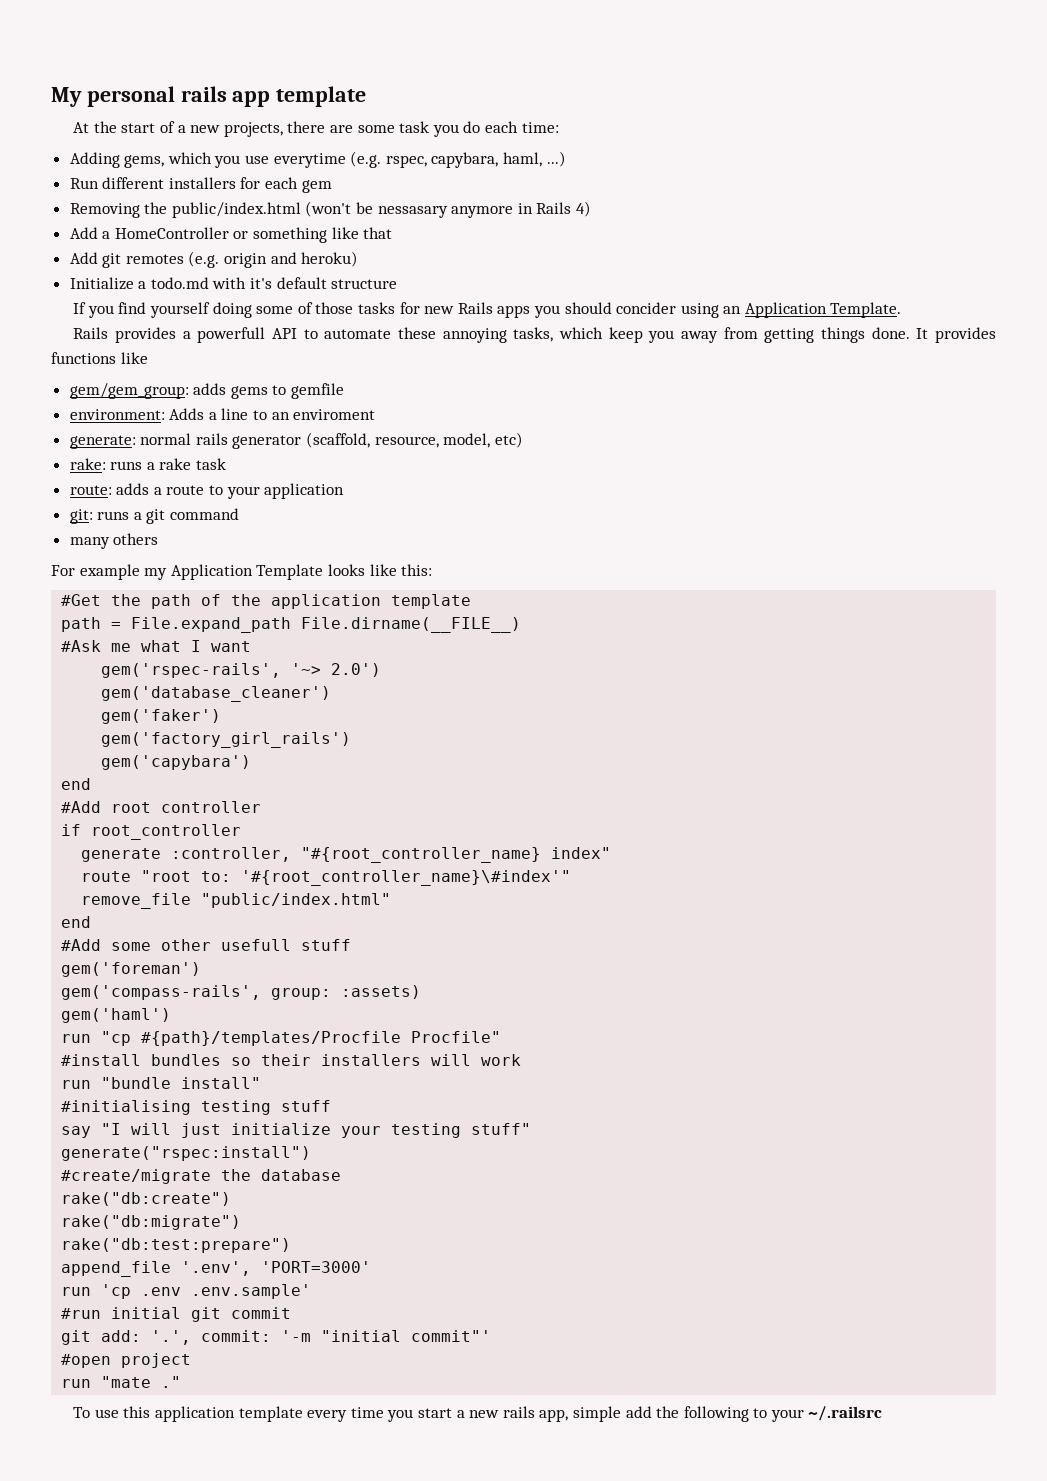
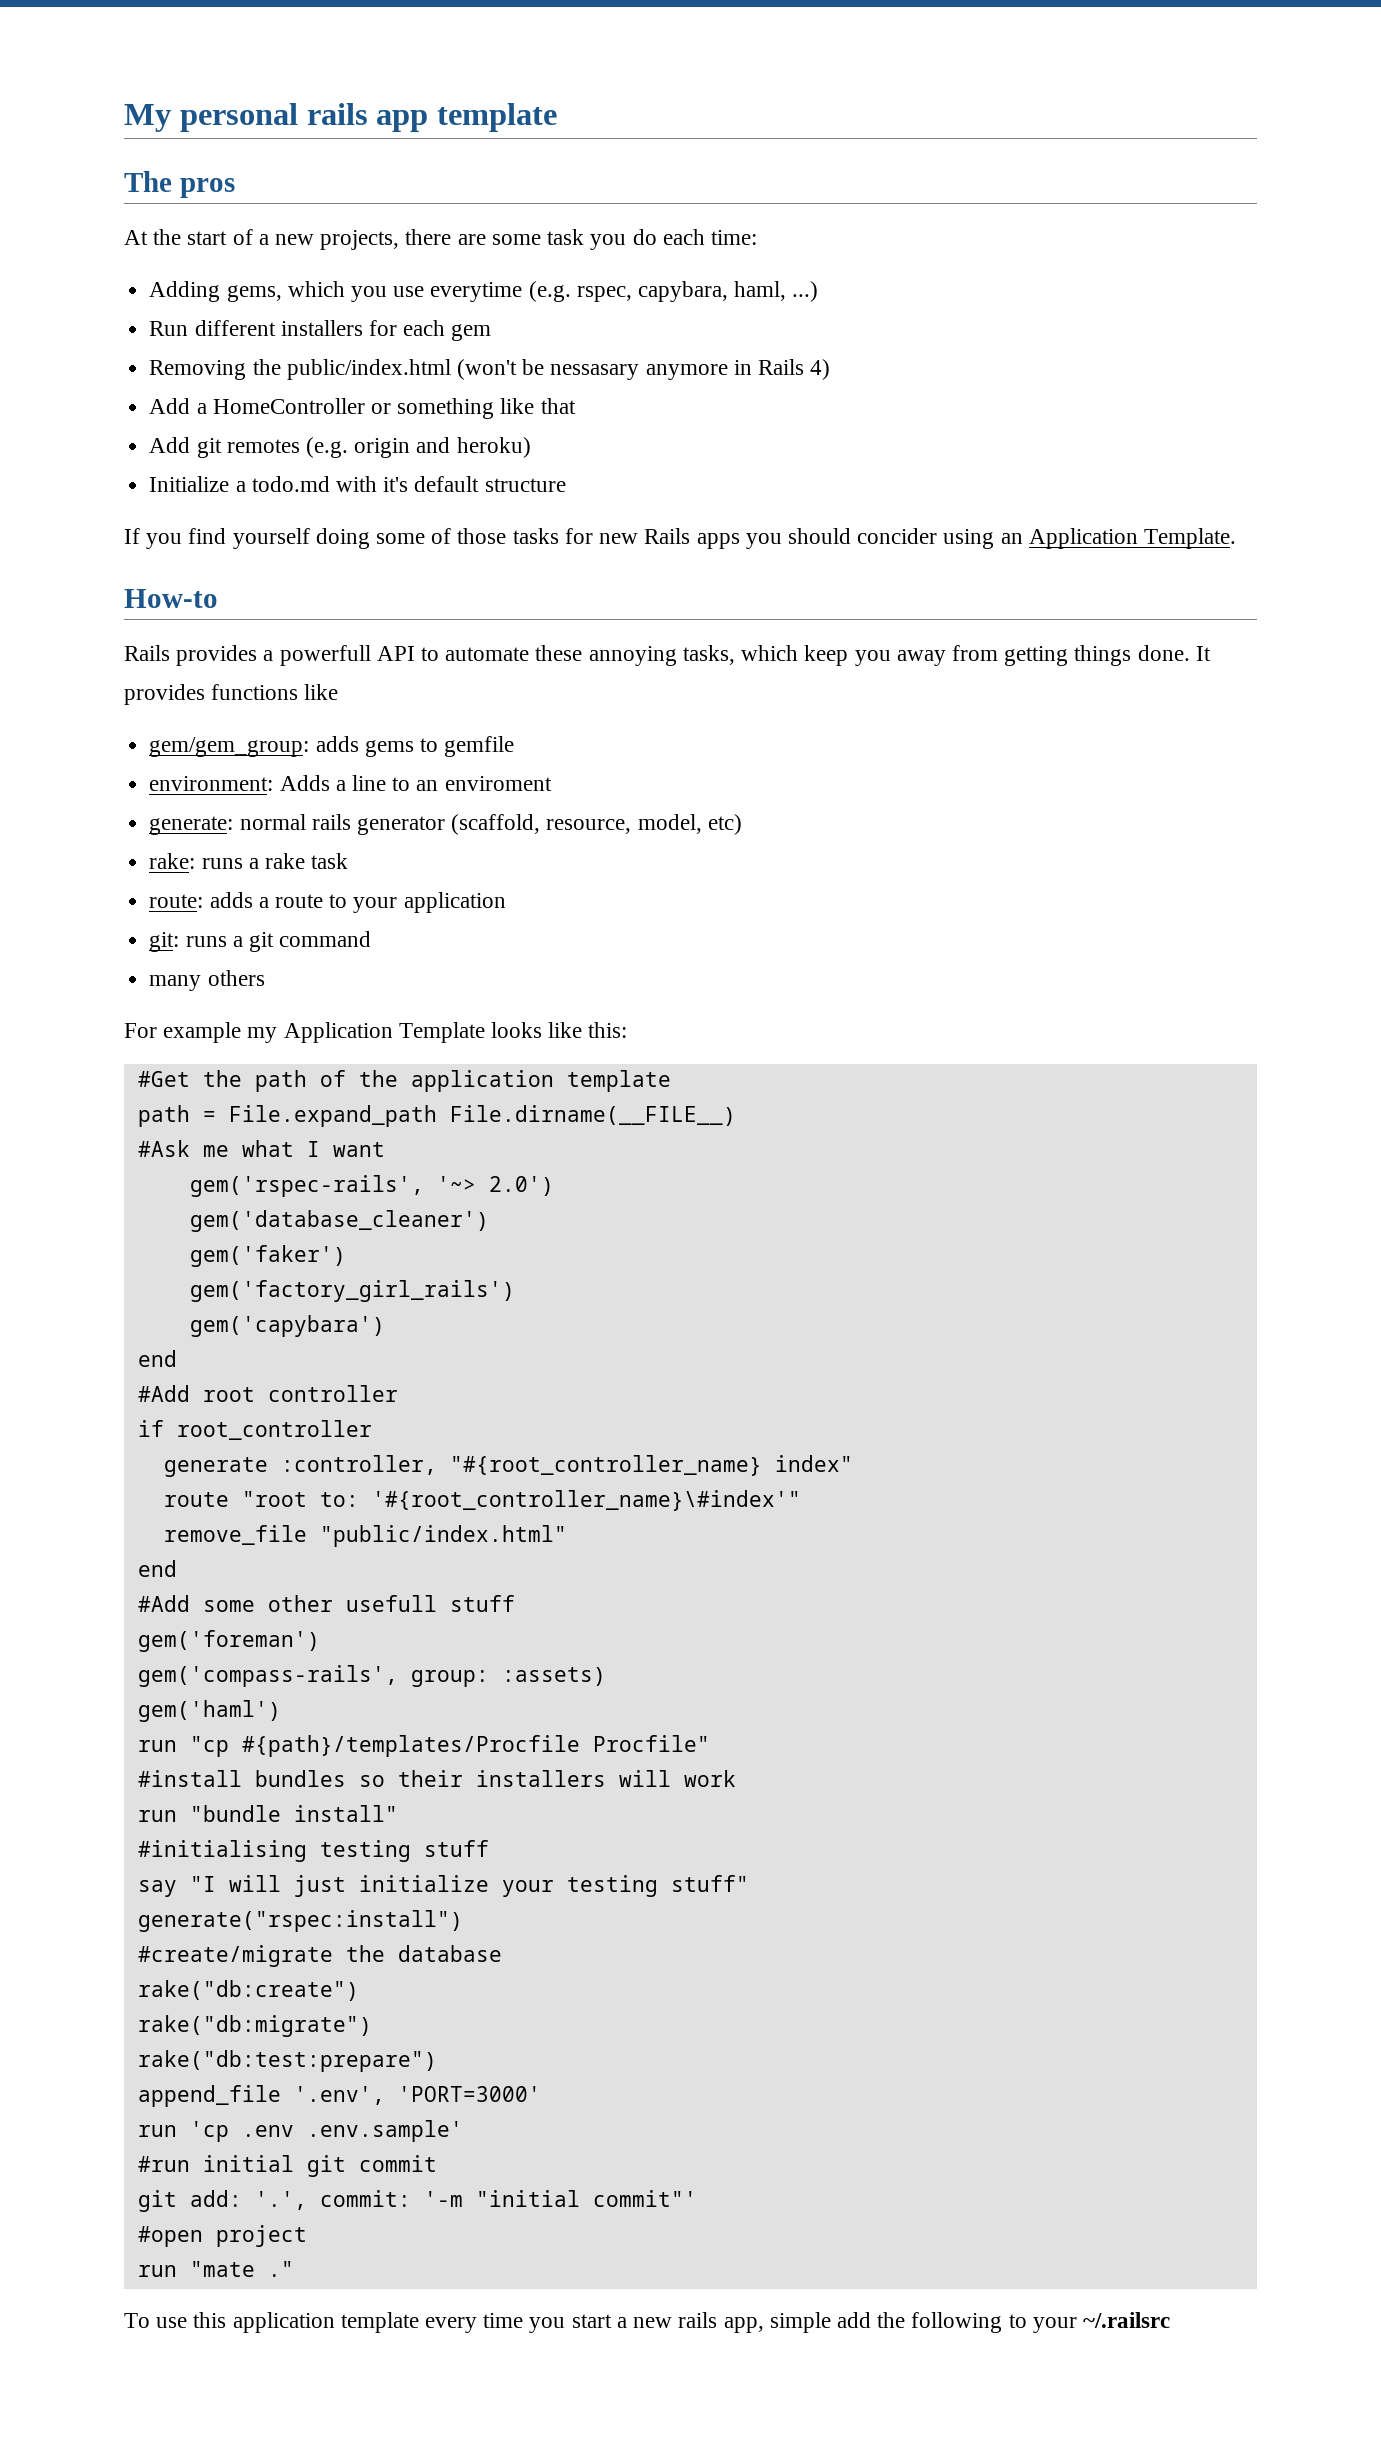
(367, 96) none -> [124,171,235,198] // The pros
(902, 310) none -> [124,589,218,608] // How-to

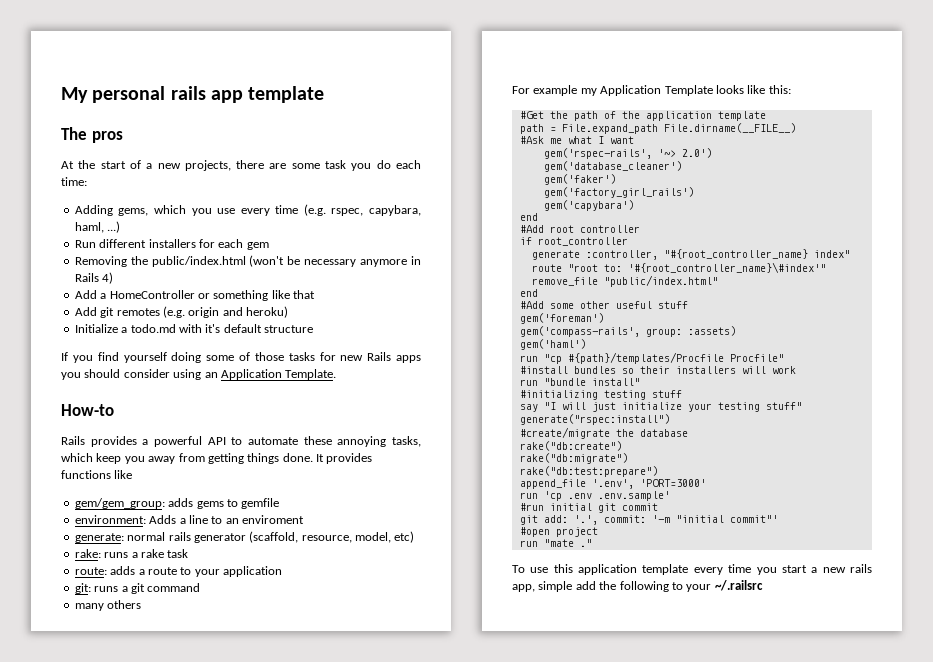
[430,282,523,302] everytime -> [240,205,299,216] every time
[550,364,640,380] nessasary -> [304,259,357,267] necessary
[857,528,938,544] concider -> [123,369,170,378] consider
[279,645,371,666] powerfull -> [154,436,202,447] powerful
[345,1595,437,1612] usefull -> [615,301,652,309] useful
[137,1840,307,1862] #initialising -> [519,390,598,400] #initializing

